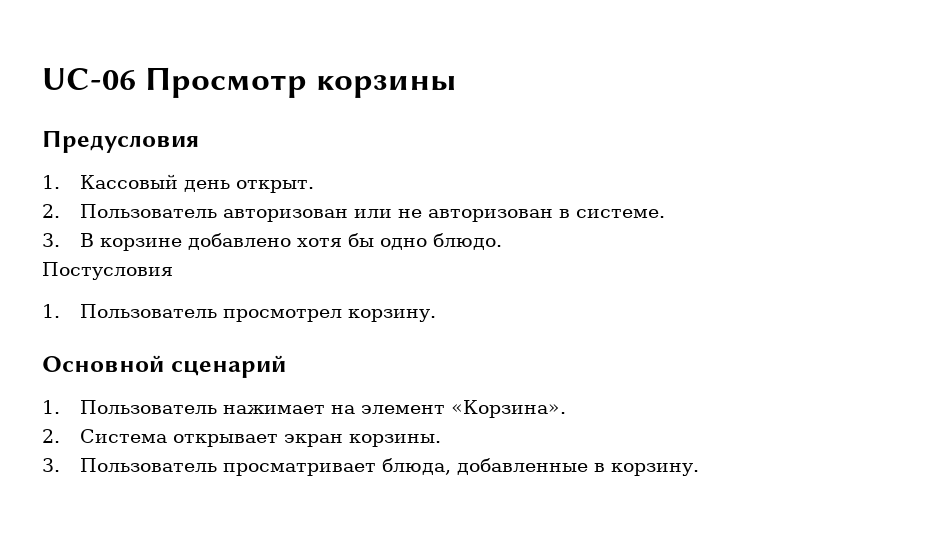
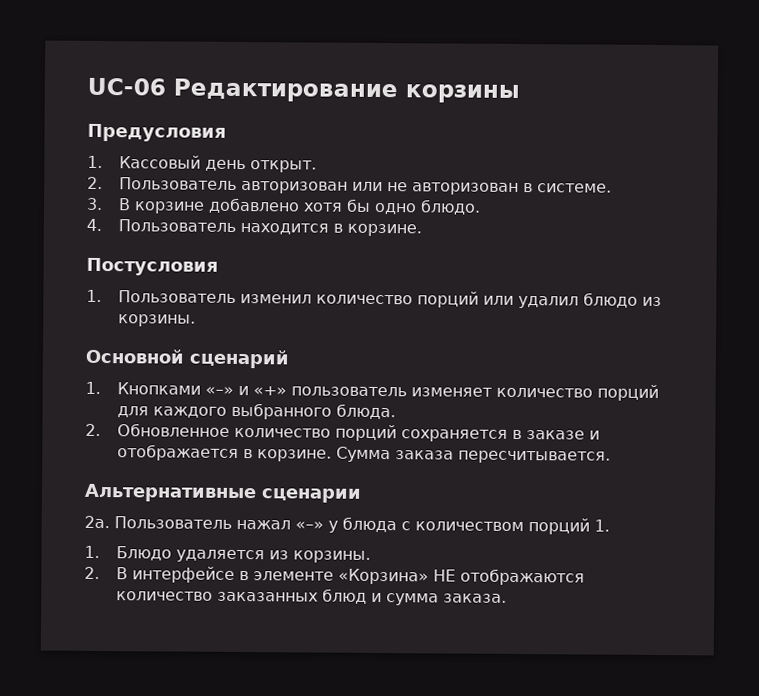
[145,67,308,98] Просмотр -> [173,78,398,103] Редактирование
[42,262,173,280] [42,304,436,322] [42,355,286,378] [42,400,566,418] [42,429,441,447] [42,458,699,476] Постусловия // 1. Пользователь просмотрел корзину. // Основной сценарий // 1. Пользователь нажимает на элемент «Корзина». // 2. Система открывает экран корзины. // 3. Пользователь просматривает блюда, добавленные в корзину. -> [86,218,422,237] [86,257,219,276] [86,289,662,309] [117,314,196,327] [85,348,289,369] [85,381,659,401] [116,402,396,420] [85,423,600,442] [116,444,611,464] [84,483,361,503] [84,515,610,535] [84,545,371,563] [84,566,585,586] [115,588,507,606] 4. Пользователь находится в корзине. // Постусловия // 1. Пользователь изменил количество порций или удалил блюдо из корзины. // Основной сценарий // 1. Кнопками «–» и «+» пользователь изменяет количество порций для каждого выбранного блюда. // 2. Обновленное количество порций сохраняется в заказе и отображается в корзине. Сумма заказа пересчитывается. // Альтернативные сценарии // 2a. Пользователь нажал «–» у блюда с количеством порций 1. // 1. Блюдо удаляется из корзины. // 2. В интерфейсе в элементе «Корзина» НЕ отображаются количество заказанных блюд и сумма заказа.

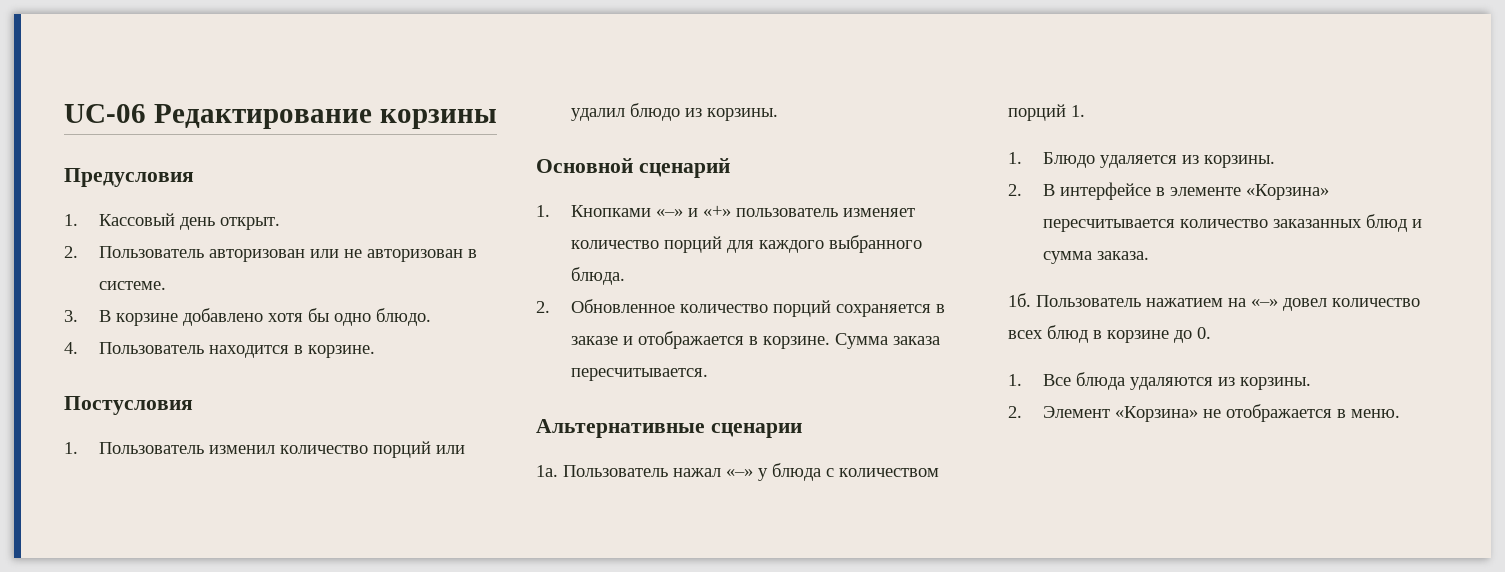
[84,515,110,529] 2a. -> [536,465,558,477] 1a.
[432,568,585,586] НЕ отображаются -> [1042,219,1175,232] пересчитывается
(507, 598) none -> [1008,293,1420,311] [1008,325,1211,343] [1008,372,1311,390] [1008,404,1400,422] // 1б. Пользователь нажатием на «–» довел количество всех блюд в корзине до 0. // 1. Все блюда удаляются из корзины. // 2. Элемент «Корзина» не отображается в меню.

